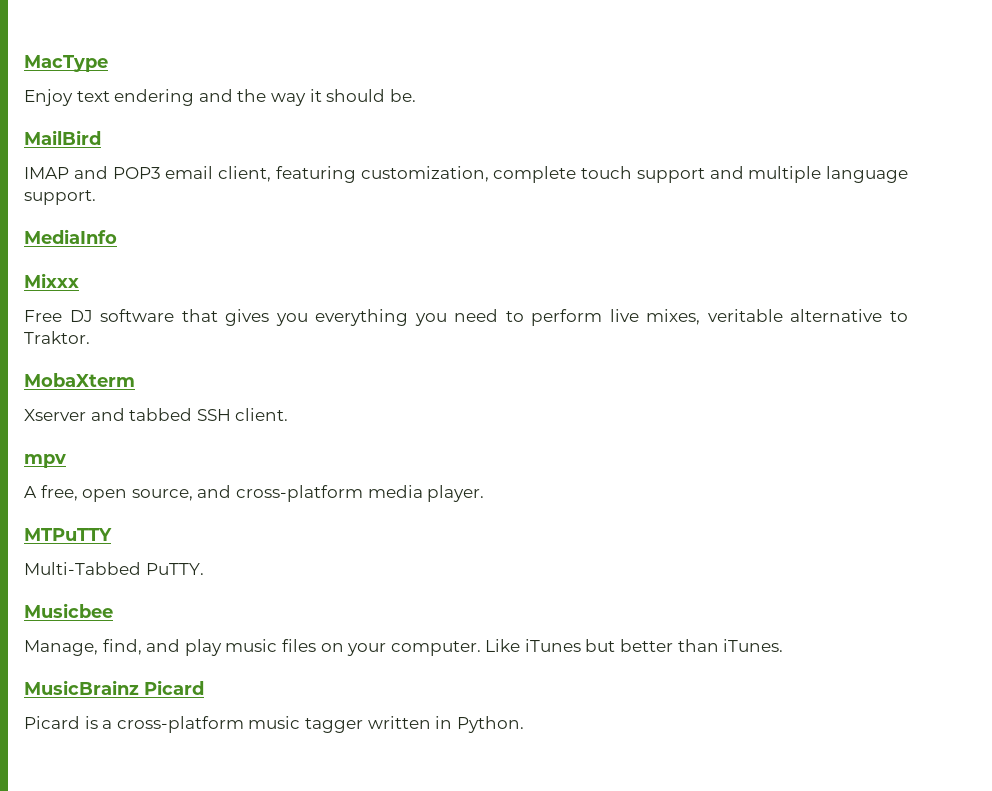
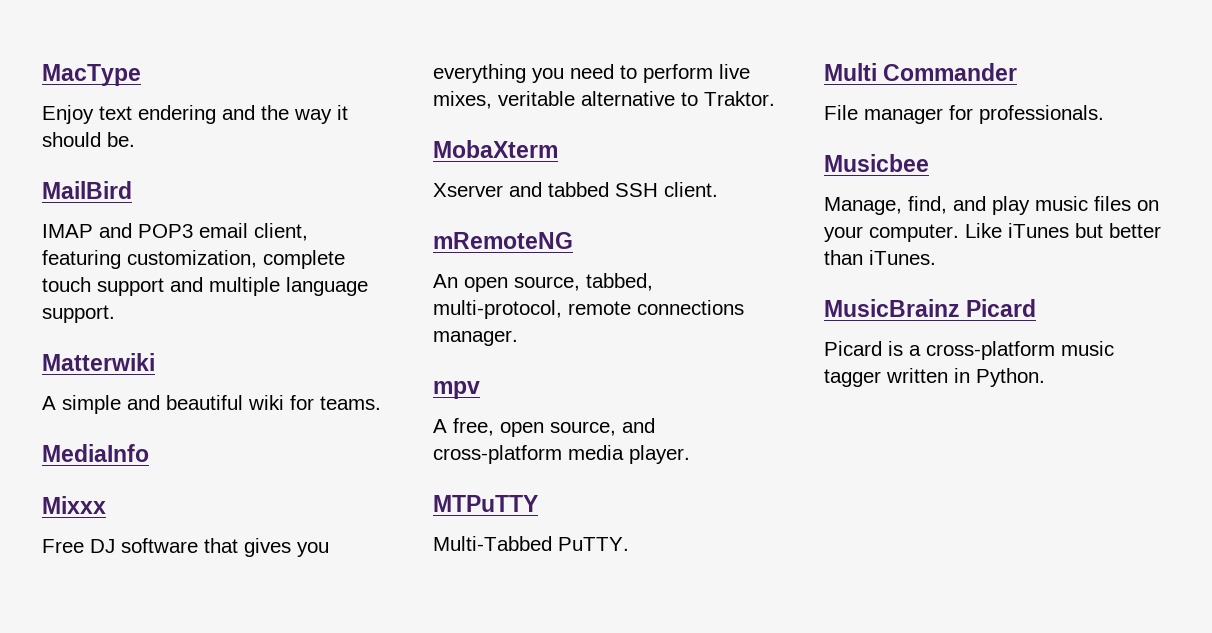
(96, 197) none -> [42,353,155,371] [42,395,381,414] // Matterwiki // A simple and beautiful wiki for teams.
(289, 414) none -> [433,232,573,249] [433,273,653,292] [433,300,744,319] [433,330,518,346] // mRemoteNG // An open source, tabbed, multi-protocol, remote connections manager.
(204, 569) none -> [824,63,1018,81] [824,105,1104,124] // Multi Commander // File manager for professionals.

